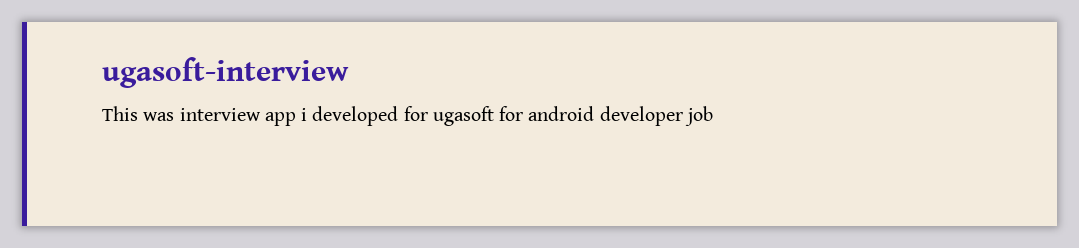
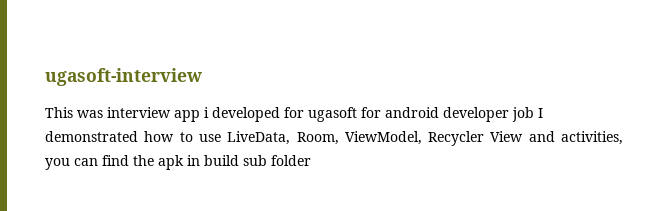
(713, 116) none -> [538,108,543,118] [45,131,624,146] [45,155,311,170] I demonstrated how to use LiveData, Room, ViewModel, Recycler View and activities, you can find the apk in build sub folder

